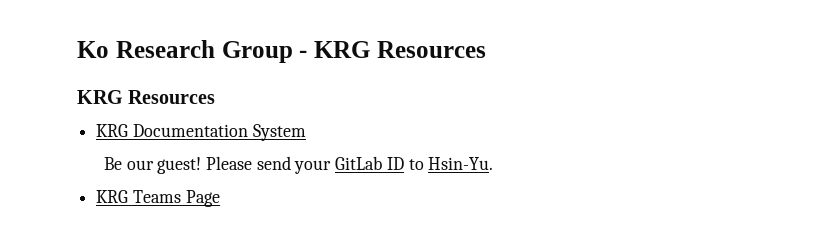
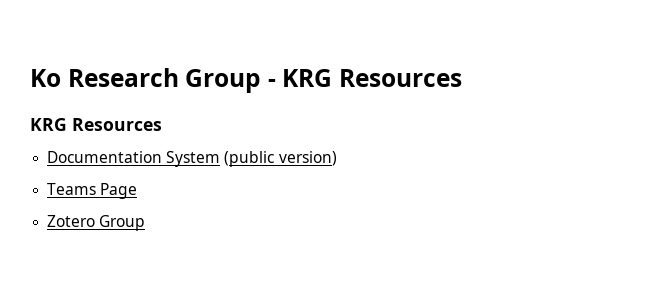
[96,124,129,137] KRG -> (162, 124) none
[103,156,494,174] [96,190,129,203] // Be our guest! Please send your GitLab ID to Hsin-Yu. // KRG -> [224,151,337,167] (public version) //
(220, 198) none -> [47,215,146,231] // Zotero Group

